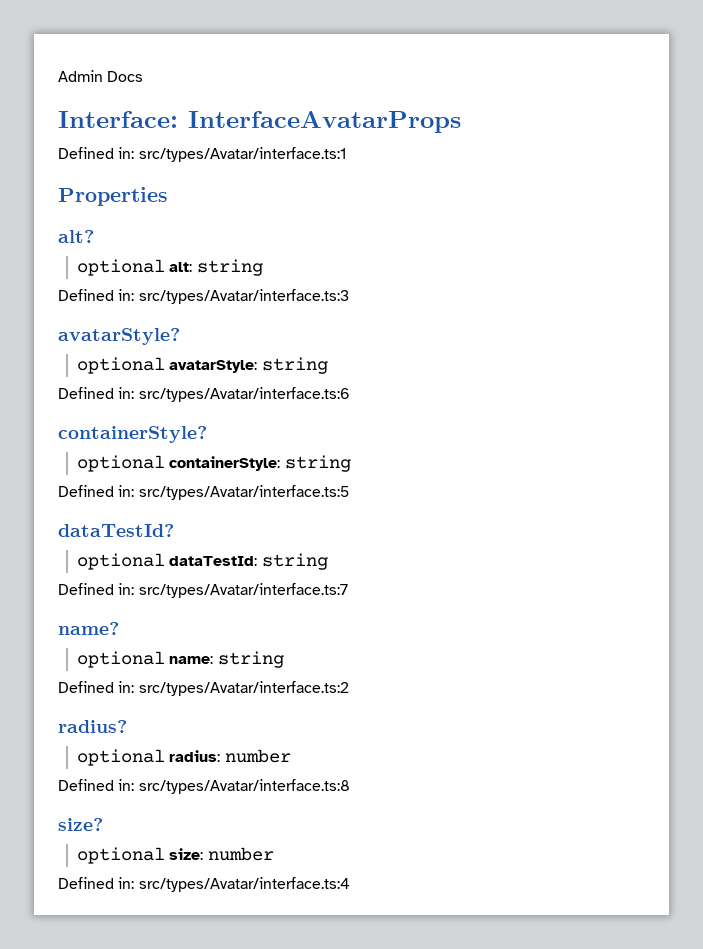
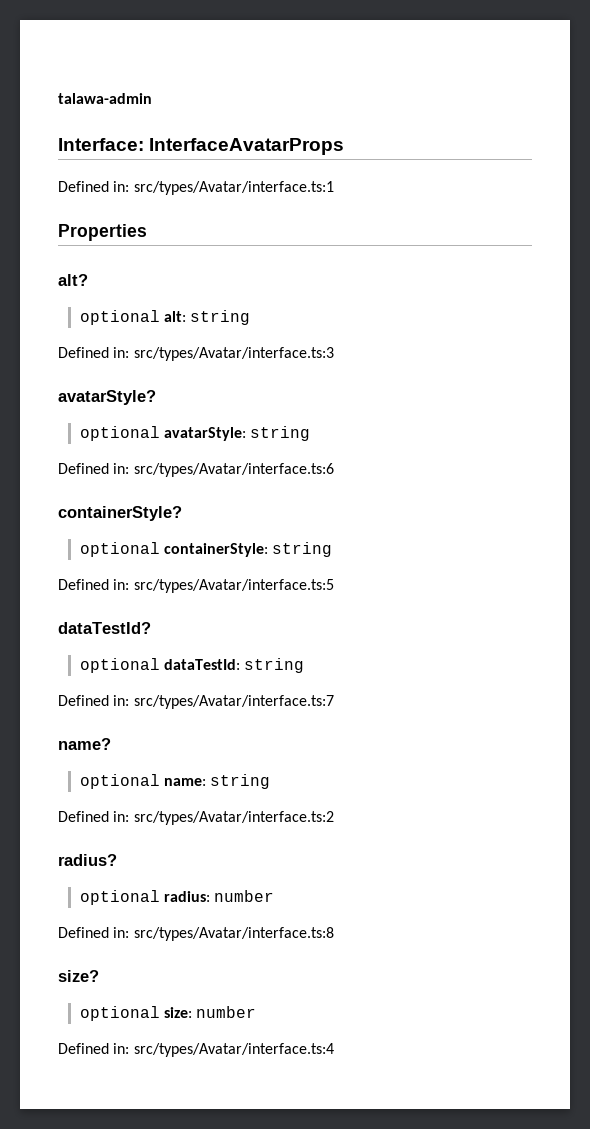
[58,70,144,82] Admin Docs -> [58,93,152,104] talawa-admin

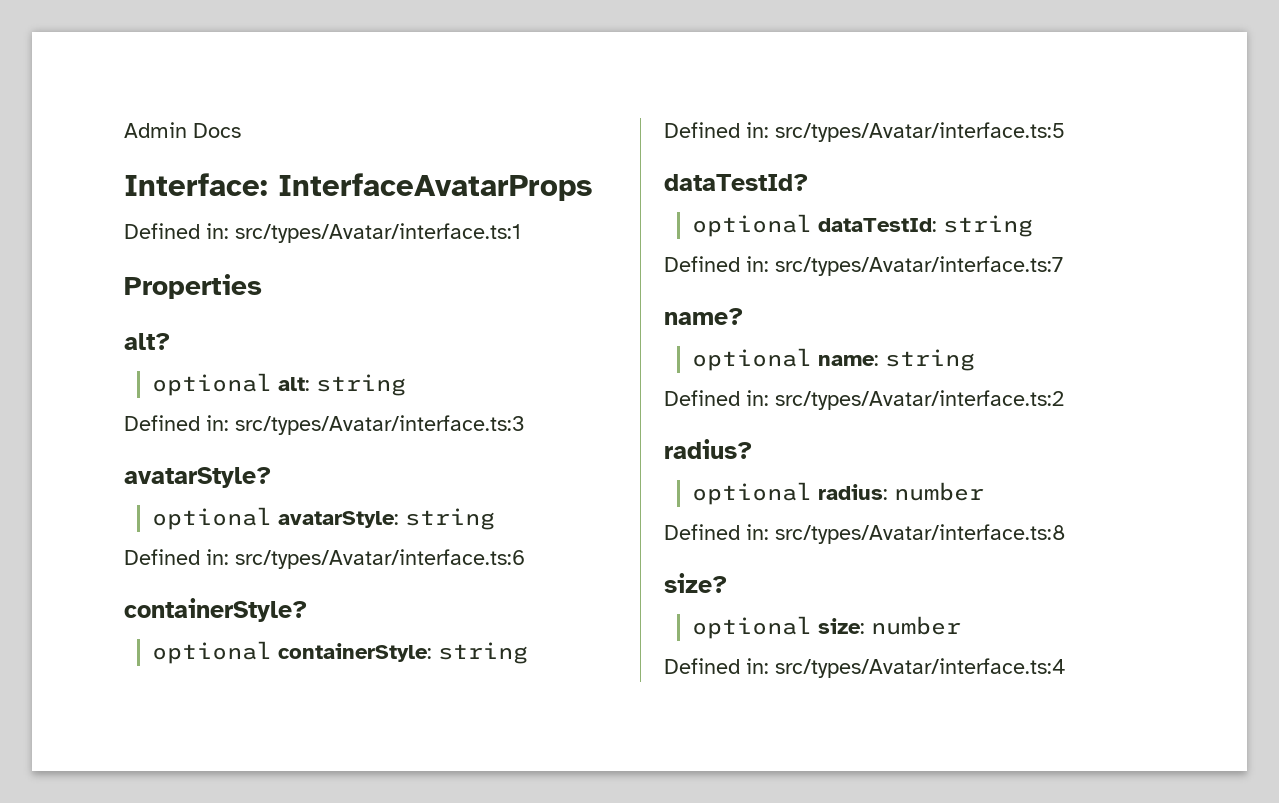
[58,93,152,104] talawa-admin -> [124,122,241,138] Admin Docs

